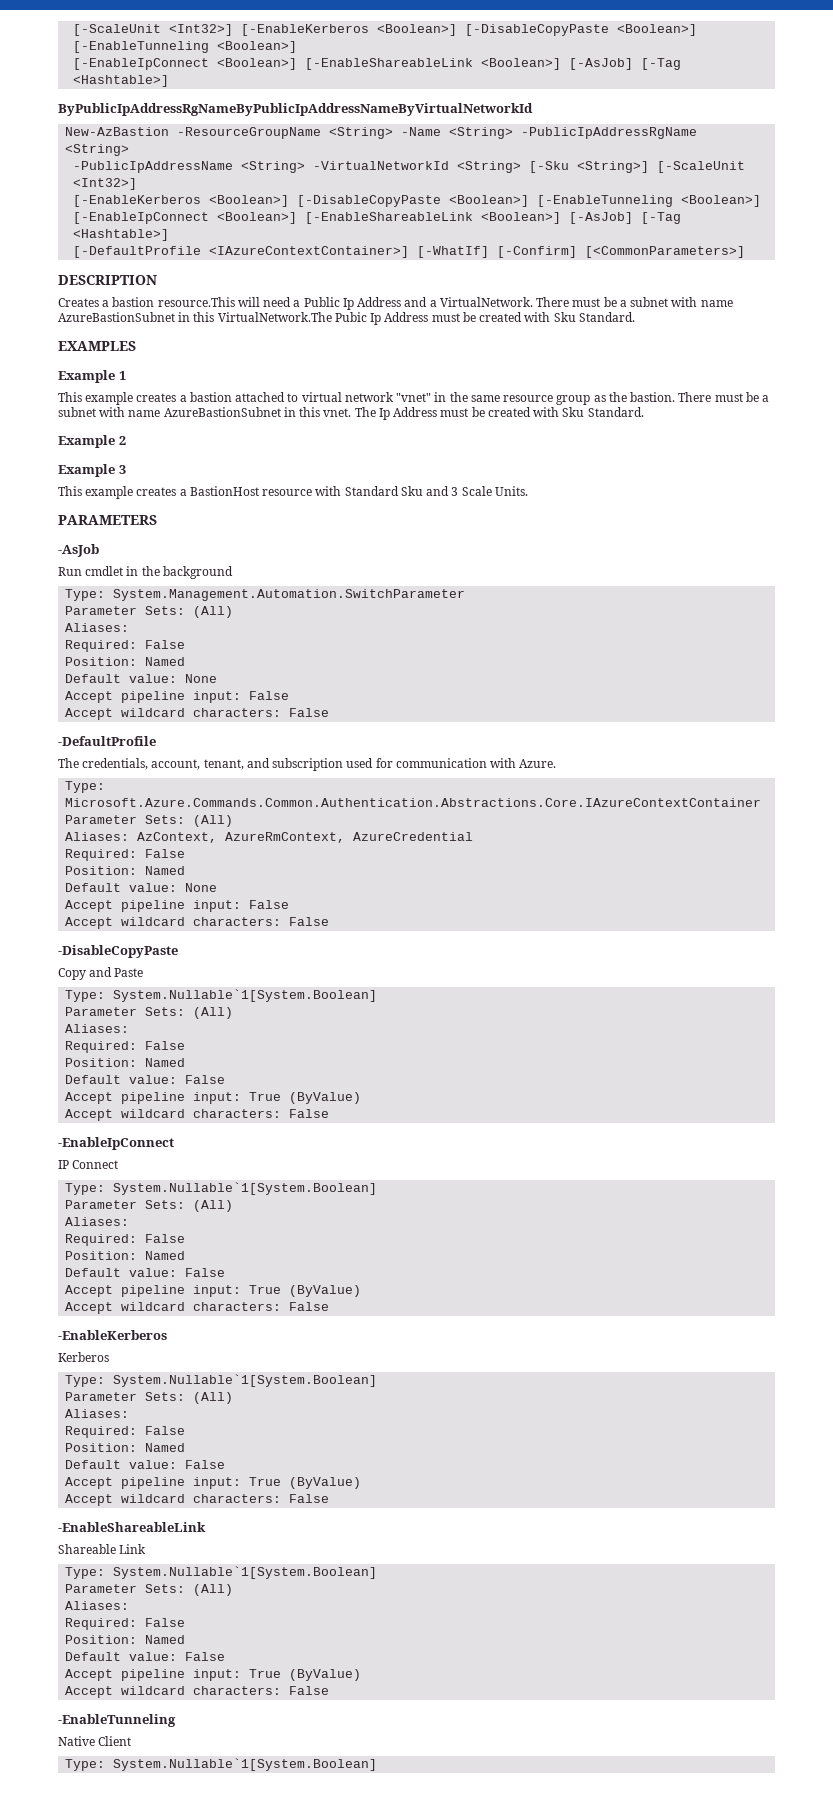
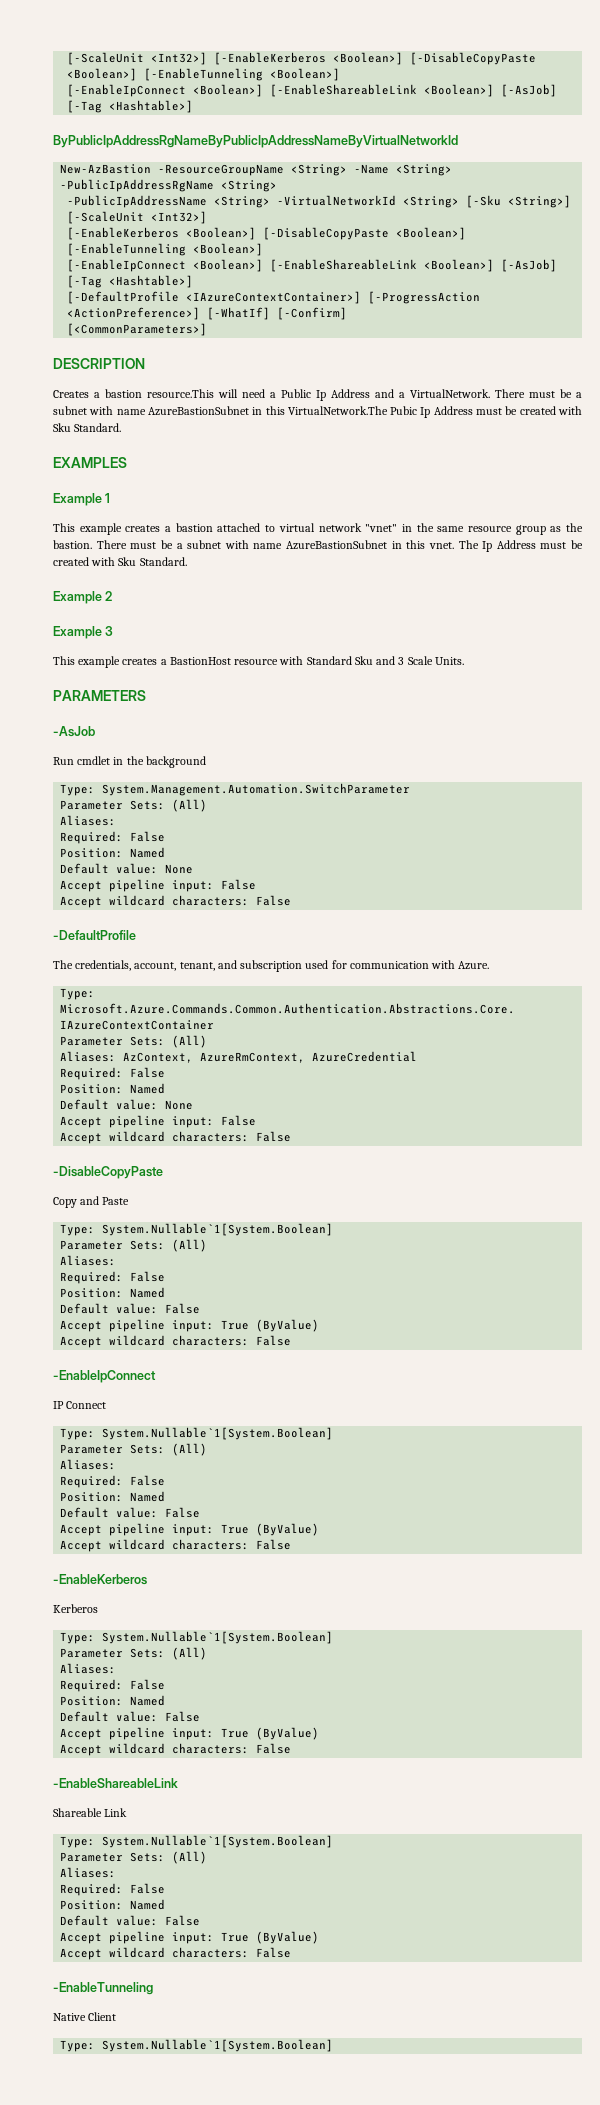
(410, 252) none -> [368,291,481,304] [67,307,201,320] [-ProgressAction <ActionPreference>]
(578, 252) none -> (348, 313) //

